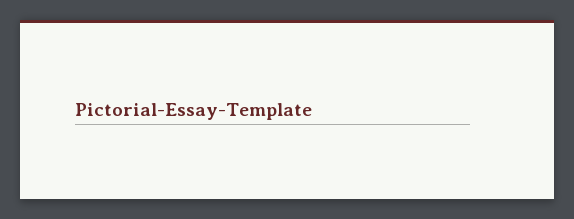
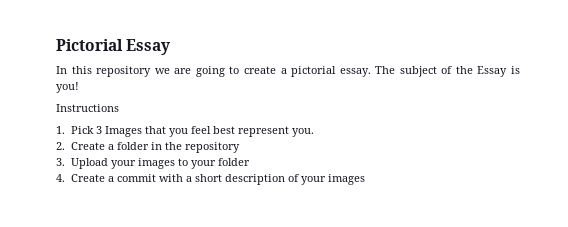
[75,103,312,120] Pictorial-Essay-Template -> [56,39,171,55] [56,66,520,77] [56,82,79,93] [56,104,119,112] [56,126,314,137] [56,142,240,153] [56,158,250,169] [56,174,365,185] Pictorial Essay // In this repository we are going to create a pictorial essay. The subject of the Essay is you! // Instructions // 1. Pick 3 Images that you feel best represent you. // 2. Create a folder in the repository // 3. Upload your images to your folder // 4. Create a commit with a short description of your images

